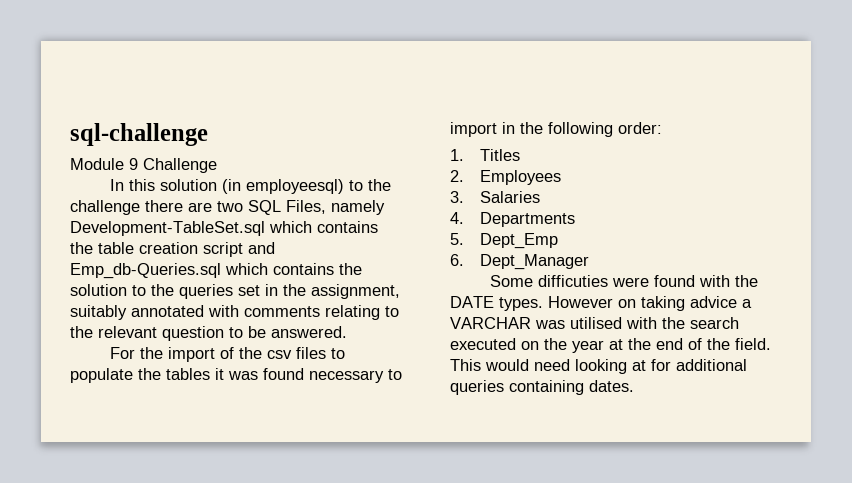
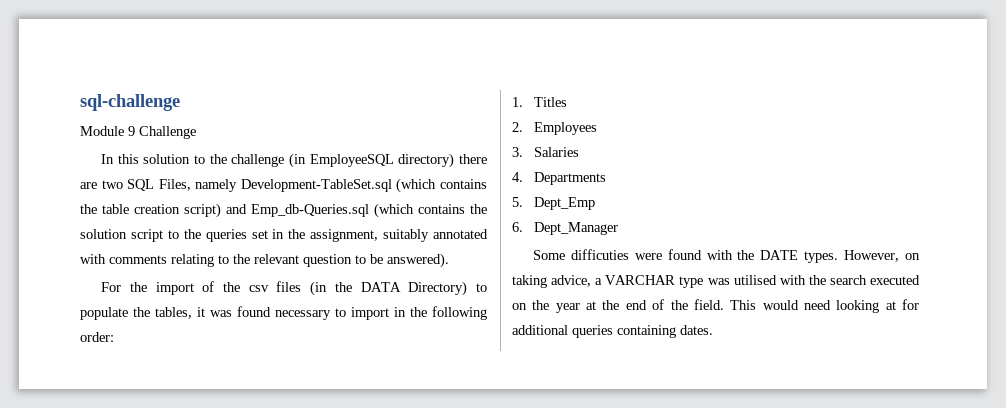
[221,179,344,194] (in employeesql) -> (191, 159) none
(140, 207) none -> [289,153,455,168] (in EmployeeSQL directory)
[269,221,312,233] which -> [396,178,437,193] (which
[203,242,243,257] script -> [184,203,221,218] script)
[225,263,268,275] which -> [374,203,414,218] (which
(127, 290) none -> [130,229,163,242] script
[271,326,347,338] answered. -> [387,253,449,268] answered).
(326, 353) none -> [310,281,468,296] (in the DATA Directory)
[166,368,210,380] tables -> [155,307,192,319] tables,
[548,296,613,308] However -> [844,250,900,262] However,
[690,296,737,308] advice -> [551,275,592,287] advice,
(531, 323) none -> [679,276,704,288] type

